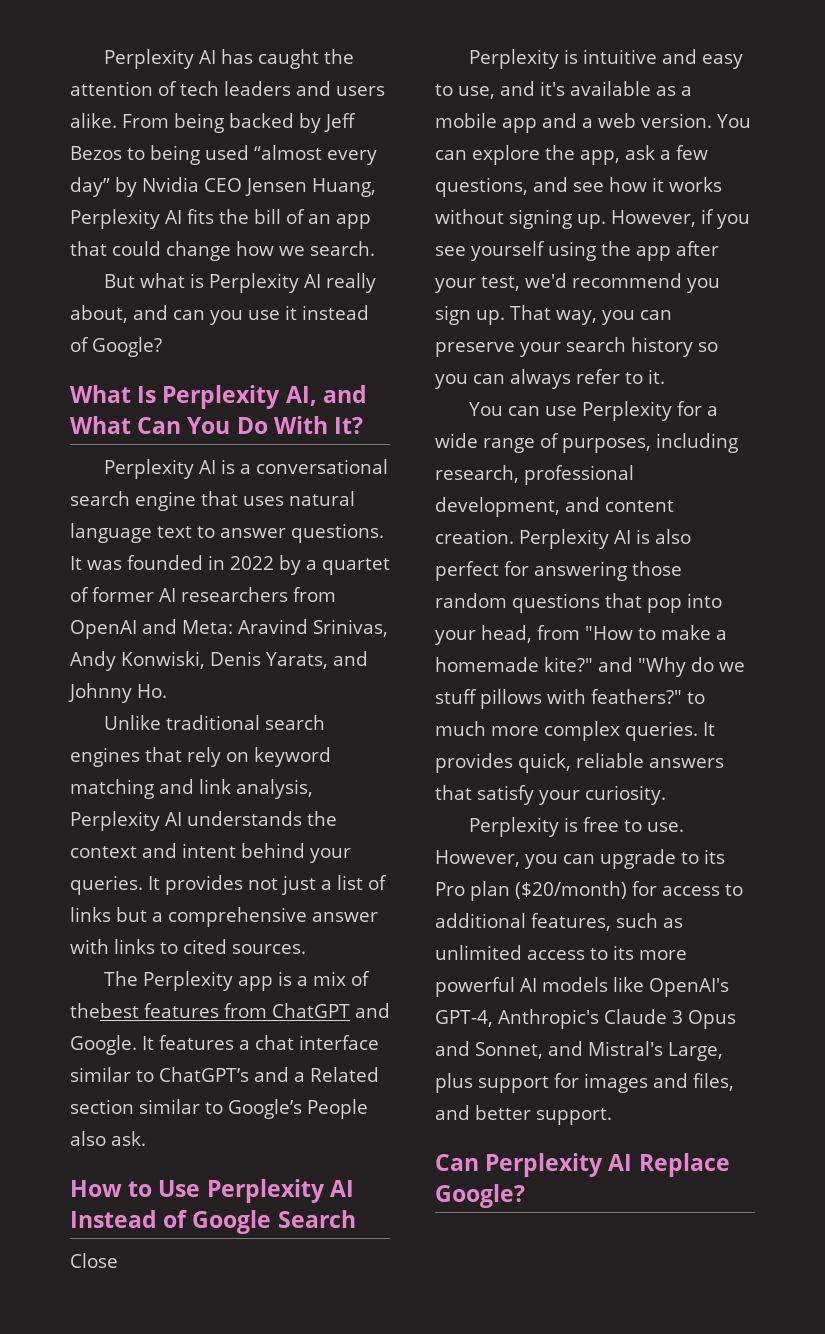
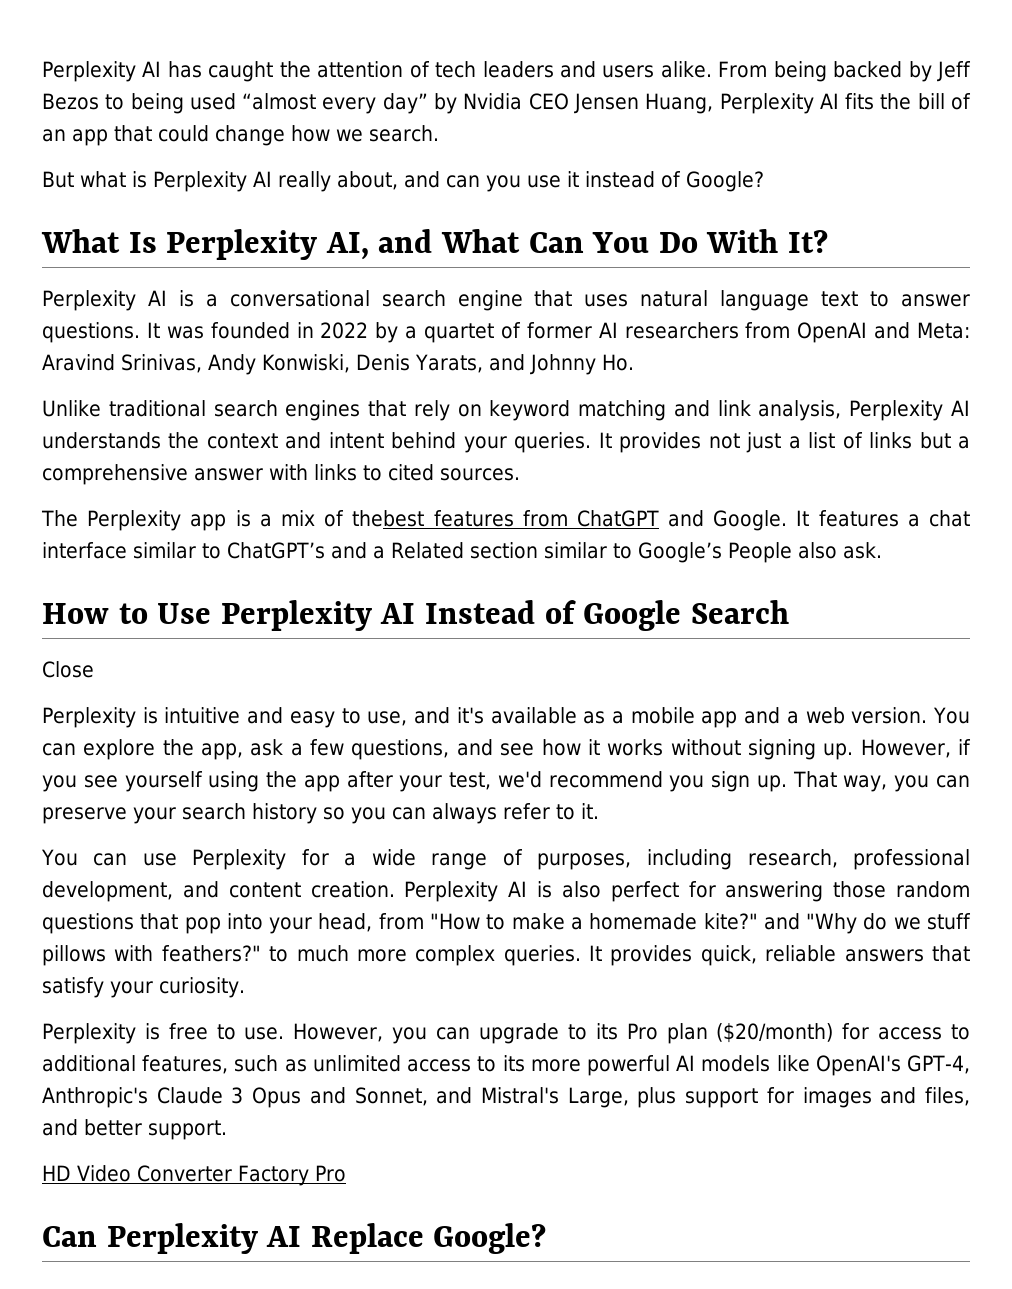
(612, 1116) none -> [42,1165,346,1186] // HD Video Converter Factory Pro

